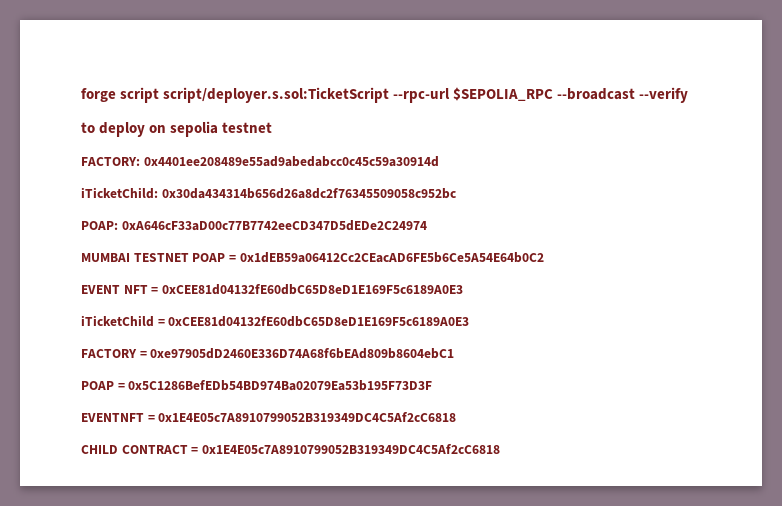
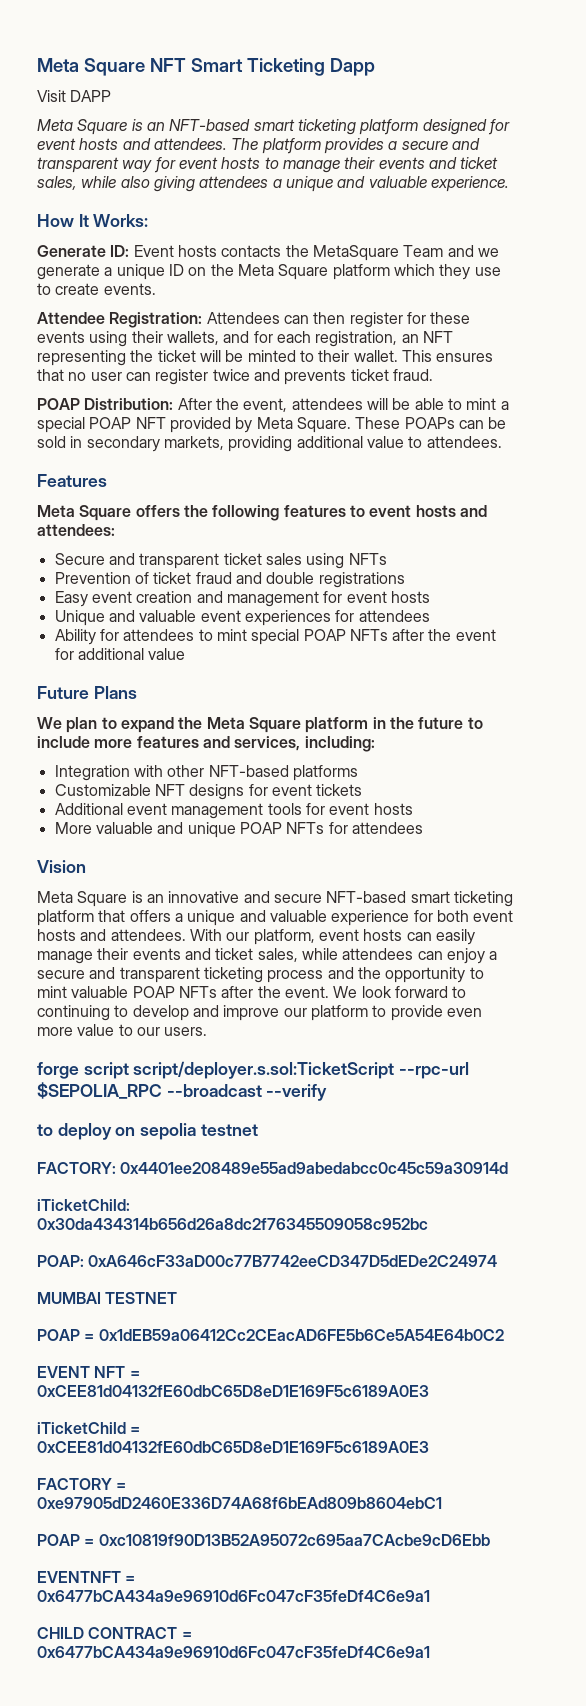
(81, 95) none -> [37,58,375,76] [37,90,112,102] [37,119,510,135] [37,138,480,154] [37,157,499,173] [37,176,509,192] [37,214,149,227] [37,245,499,261] [37,264,501,280] [37,283,156,295] [37,312,471,328] [37,331,453,347] [37,350,494,366] [37,369,433,385] [37,398,509,412] [37,417,507,433] [37,436,502,452] [37,474,107,487] [37,505,487,521] [37,524,115,536] [54,553,387,569] [54,572,405,588] [54,591,430,607] [54,610,430,626] [54,629,496,645] [54,648,186,660] [37,686,137,699] [37,717,483,733] [37,736,375,752] [54,765,358,781] [54,784,363,800] [54,803,413,819] [54,822,423,838] [37,860,86,873] [37,891,513,907] [37,910,514,926] [37,929,475,945] [37,948,498,964] [37,967,484,983] [37,986,467,998] [37,1005,482,1021] [37,1024,208,1036] Meta Square NFT Smart Ticketing Dapp // Visit DAPP // Meta Square is an NFT-based smart ticketing platform designed for event hosts and attendees. The platform provides a secure and transparent way for event hosts to manage their events and ticket sales, while also giving attendees a unique and valuable experience. // How It Works: // Generate ID: Event hosts contacts the MetaSquare Team and we generate a unique ID on the Meta Square platform which they use to create events. // Attendee Registration: Attendees can then register for these events using their wallets, and for each registration, an NFT representing the ticket will be minted to their wallet. This ensures that no user can register twice and prevents ticket fraud. // POAP Distribution: After the event, attendees will be able to mint a special POAP NFT provided by Meta Square. These POAPs can be sold in secondary markets, providing additional value to attendees. // Features // Meta Square offers the following features to event hosts and attendees: // Secure and transparent ticket sales using NFTs // Prevention of ticket fraud and double registrations // Easy event creation and management for event hosts // Unique and valuable event experiences for attendees // Ability for attendees to mint special POAP NFTs after the event for additional value // Future Plans // We plan to expand the Meta Square platform in the future to include more features and services, including: // Integration with other NFT-based platforms // Customizable NFT designs for event tickets // Additional event management tools for event hosts // More valuable and unique POAP NFTs for attendees // Vision // Meta Square is an innovative and secure NFT-based smart ticketing platform that offers a unique and valuable experience for both event hosts and attendees. With our platform, event hosts can easily manage their events and ticket sales, while attendees can enjoy a secure and transparent ticketing process and the opportunity to mint valuable POAP NFTs after the event. We look forward to continuing to develop and improve our platform to provide even more value to our users. //
(189, 257) none -> (178, 1298) //
[128,380,433,391] 0x5C1286BefEDb54BD974Ba02079Ea53b195F73D3F -> [98,1534,490,1546] 0xc10819f90D13B52A95072c695aa7CAcbe9cD6Ebb
[158,412,457,422] 0x1E4E05c7A8910799052B319349DC4C5Af2cC6818 -> [37,1590,430,1602] 0x6477bCA434a9e96910d6Fc047cF35feDf4C6e9a1
[201,444,500,454] 0x1E4E05c7A8910799052B319349DC4C5Af2cC6818 -> [37,1646,430,1658] 0x6477bCA434a9e96910d6Fc047cF35feDf4C6e9a1

